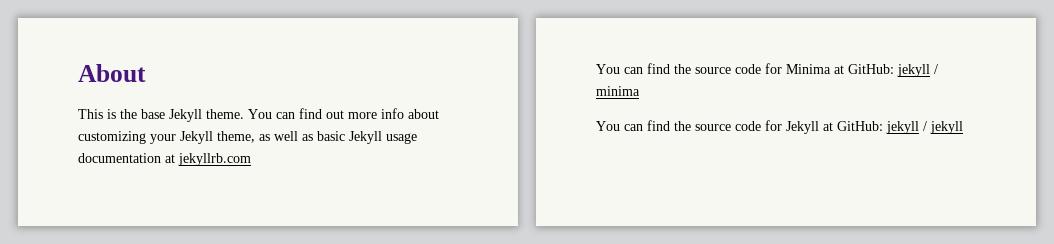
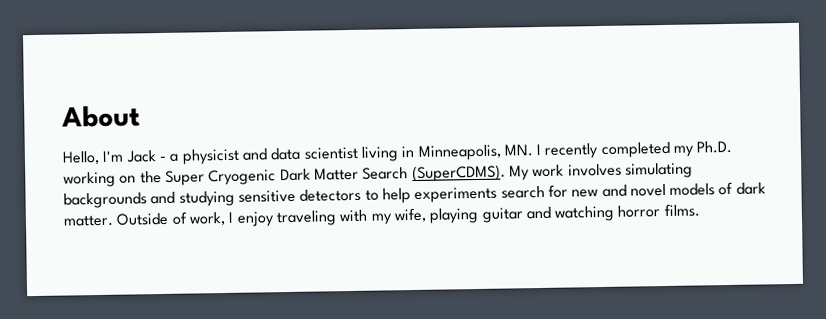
[78,108,439,122] [78,131,417,144] [78,153,251,166] [596,63,938,77] [596,86,640,96] [596,120,963,134] This is the base Jekyll theme. You can find out more info about customizing your Jekyll theme, as well as basic Jekyll usage documentation at jekyllrb.com // You can find the source code for Minima at GitHub: jekyll / minima // You can find the source code for Jekyll at GitHub: jekyll / jekyll -> [62,140,733,165] [63,162,693,188] [63,181,766,209] [63,203,700,227] Hello, I'm Jack - a physicist and data scientist living in Minneapolis, MN. I recently completed my Ph.D. working on the Super Cryogenic Dark Matter Search (SuperCDMS). My work involves simulating backgrounds and studying sensitive detectors to help experiments search for new and novel models of dark matter. Outside of work, I enjoy traveling with my wife, playing guitar and watching horror films.

